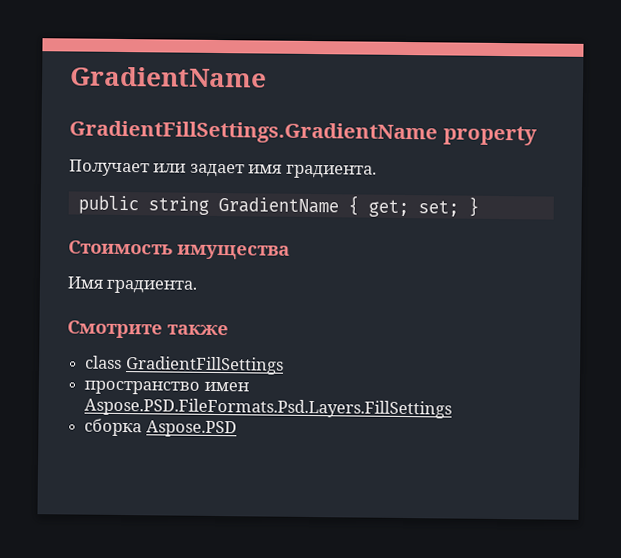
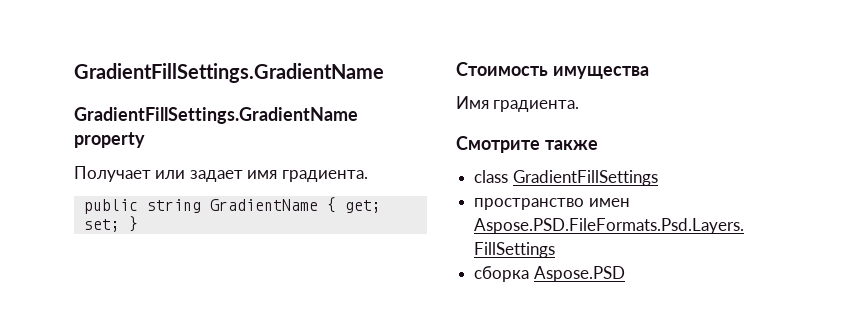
[70,66,267,88] GradientName -> [74,63,384,83] GradientFillSettings.GradientName

